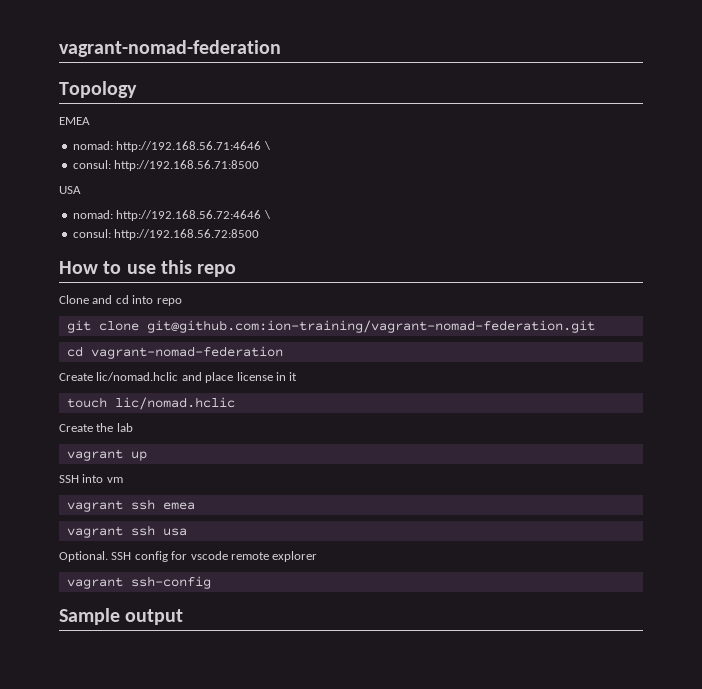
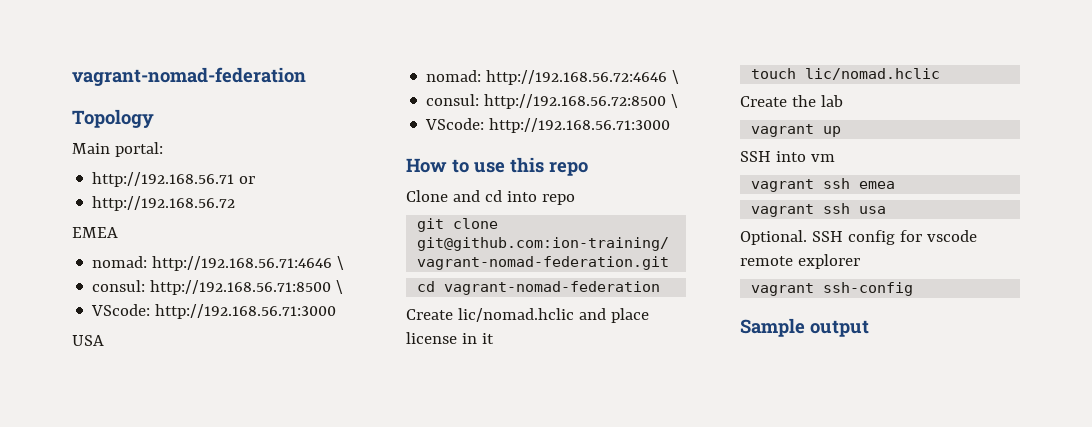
(137, 89) none -> [72,142,163,157] [92,172,256,187] [92,196,236,211] // Main portal: // http://192.168.56.71 or // http://192.168.56.72
(260, 165) none -> [336,280,344,294] [91,304,337,319] \ // VScode: http://192.168.56.71:3000
(260, 234) none -> [671,94,679,108] [425,118,671,133] \ // VScode: http://192.168.56.71:3000

